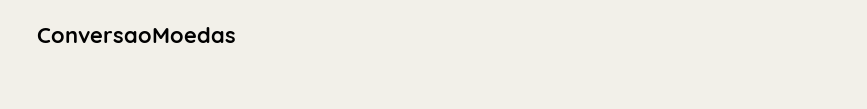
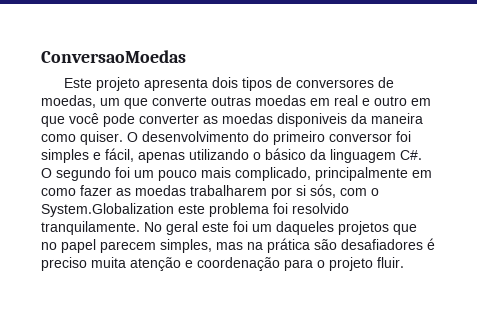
(236, 35) none -> [64,77,395,91] [41,95,431,109] [41,113,423,127] [41,131,411,145] [41,148,422,163] [41,167,432,181] [41,184,379,199] [41,203,349,217] [41,221,417,235] [41,238,435,253] [41,257,404,271] // Este projeto apresenta dois tipos de conversores de moedas, um que converte outras moedas em real e outro em que você pode converter as moedas disponiveis da maneira como quiser. O desenvolvimento do primeiro conversor foi simples e fácil, apenas utilizando o básico da linguagem C#. O segundo foi um pouco mais complicado, principalmente em como fazer as moedas trabalharem por si sós, com o System.Globalization este problema foi resolvido tranquilamente. No geral este foi um daqueles projetos que no papel parecem simples, mas na prática são desafiadores é preciso muita atenção e coordenação para o projeto fluir.

